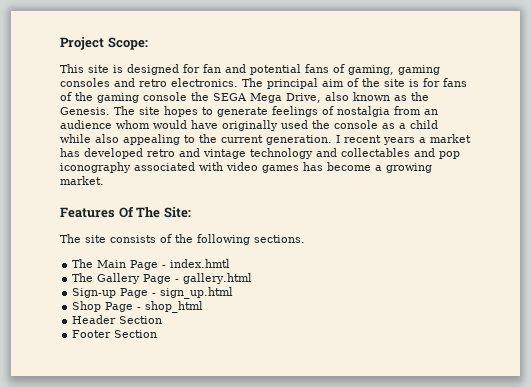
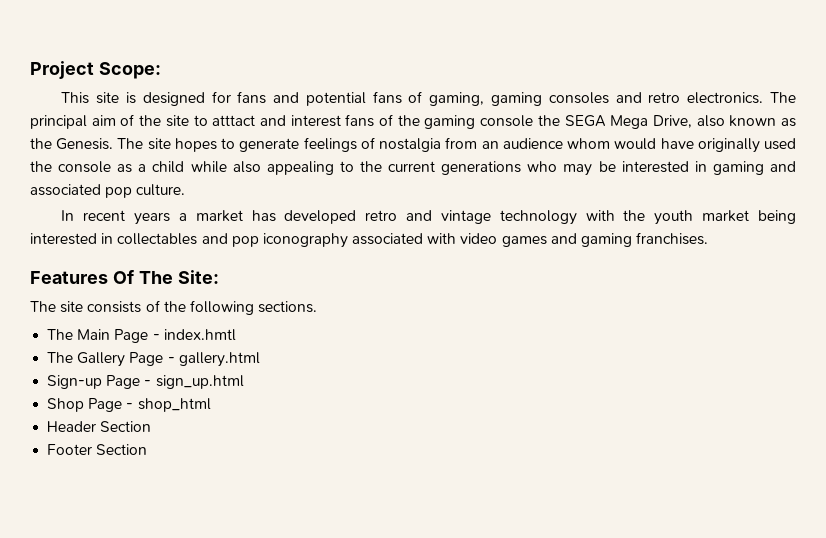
[203,64,221,73] fan -> [237,91,267,104] fans
[409,78,440,87] is for -> [193,115,341,127] to atttact and interest
[266,135,340,145] generation. I -> [441,161,796,176] [30,184,186,198] [61,210,75,221] generations who may be interested in gaming and associated pop culture. // In
[316,148,337,157] and -> [585,210,797,225] [30,233,114,245] with the youth market being interested in
[303,162,432,173] [60,176,104,185] has become a growing market. -> [550,232,709,247] and gaming franchises.

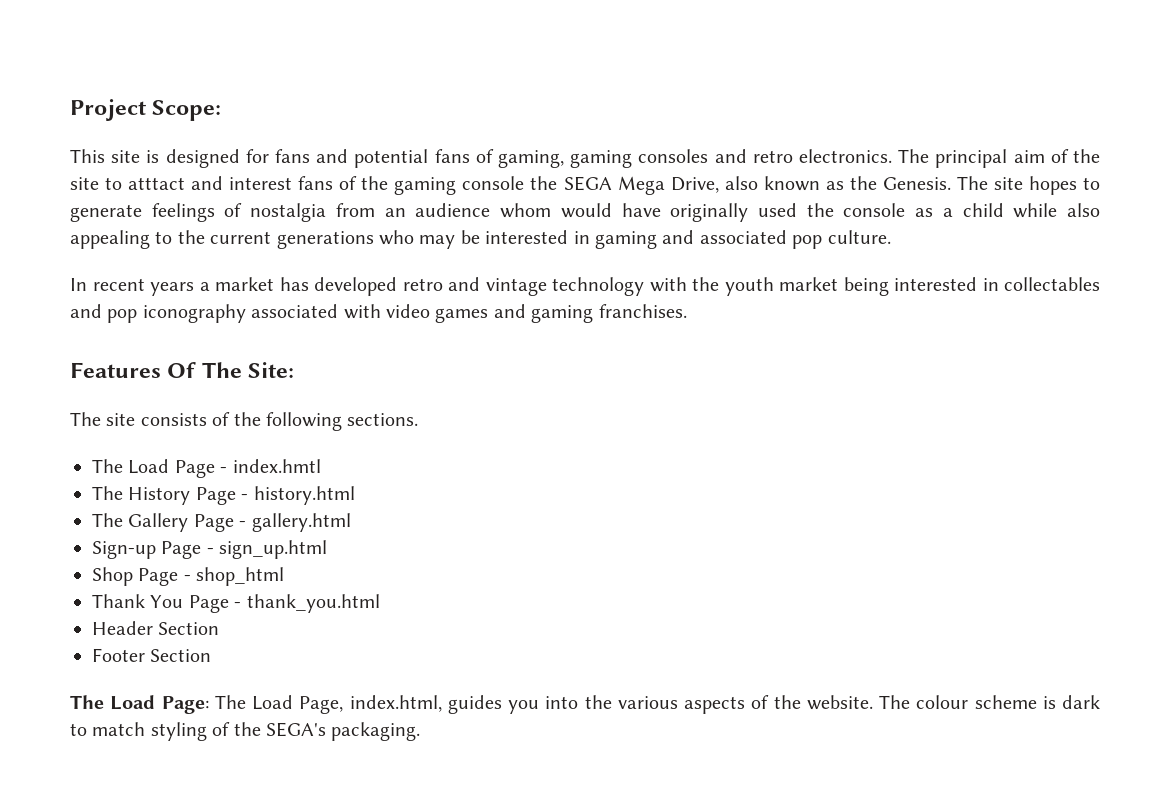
[77,329,111,340] Main -> [128,459,170,474] Load
(236, 335) none -> [92,486,355,505] // The History Page - history.html
(211, 405) none -> [92,594,380,613] // Thank You Page - thank_you.html
(148, 449) none -> [70,695,1100,714] [70,722,421,741] // The Load Page: The Load Page, index.html, guides you into the various aspects of the website. The colour scheme is dark to match styling of the SEGA's packaging.

